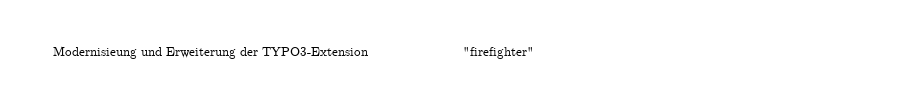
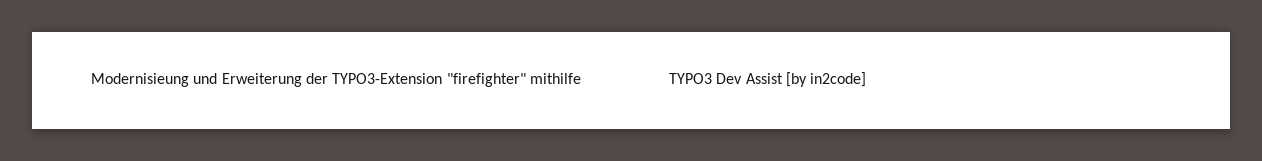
(534, 53) none -> [529,72,867,87] mithilfe TYPO3 Dev Assist [by in2code]

